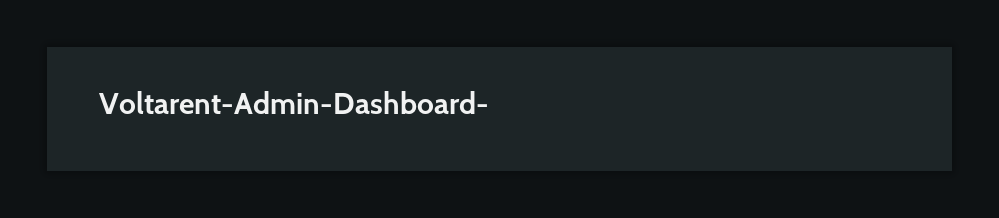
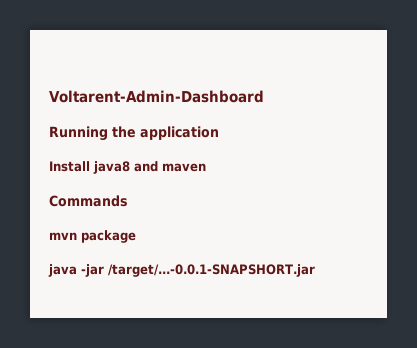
[99,91,489,114] Voltarent-Admin-Dashboard- -> [49,90,264,103] [49,126,219,141] [49,161,206,174] [49,195,128,207] [49,230,136,243] [48,264,315,277] Voltarent-Admin-Dashboard // Running the application // Install java8 and maven // Commands // mvn package // java -jar /target/...-0.0.1-SNAPSHORT.jar

